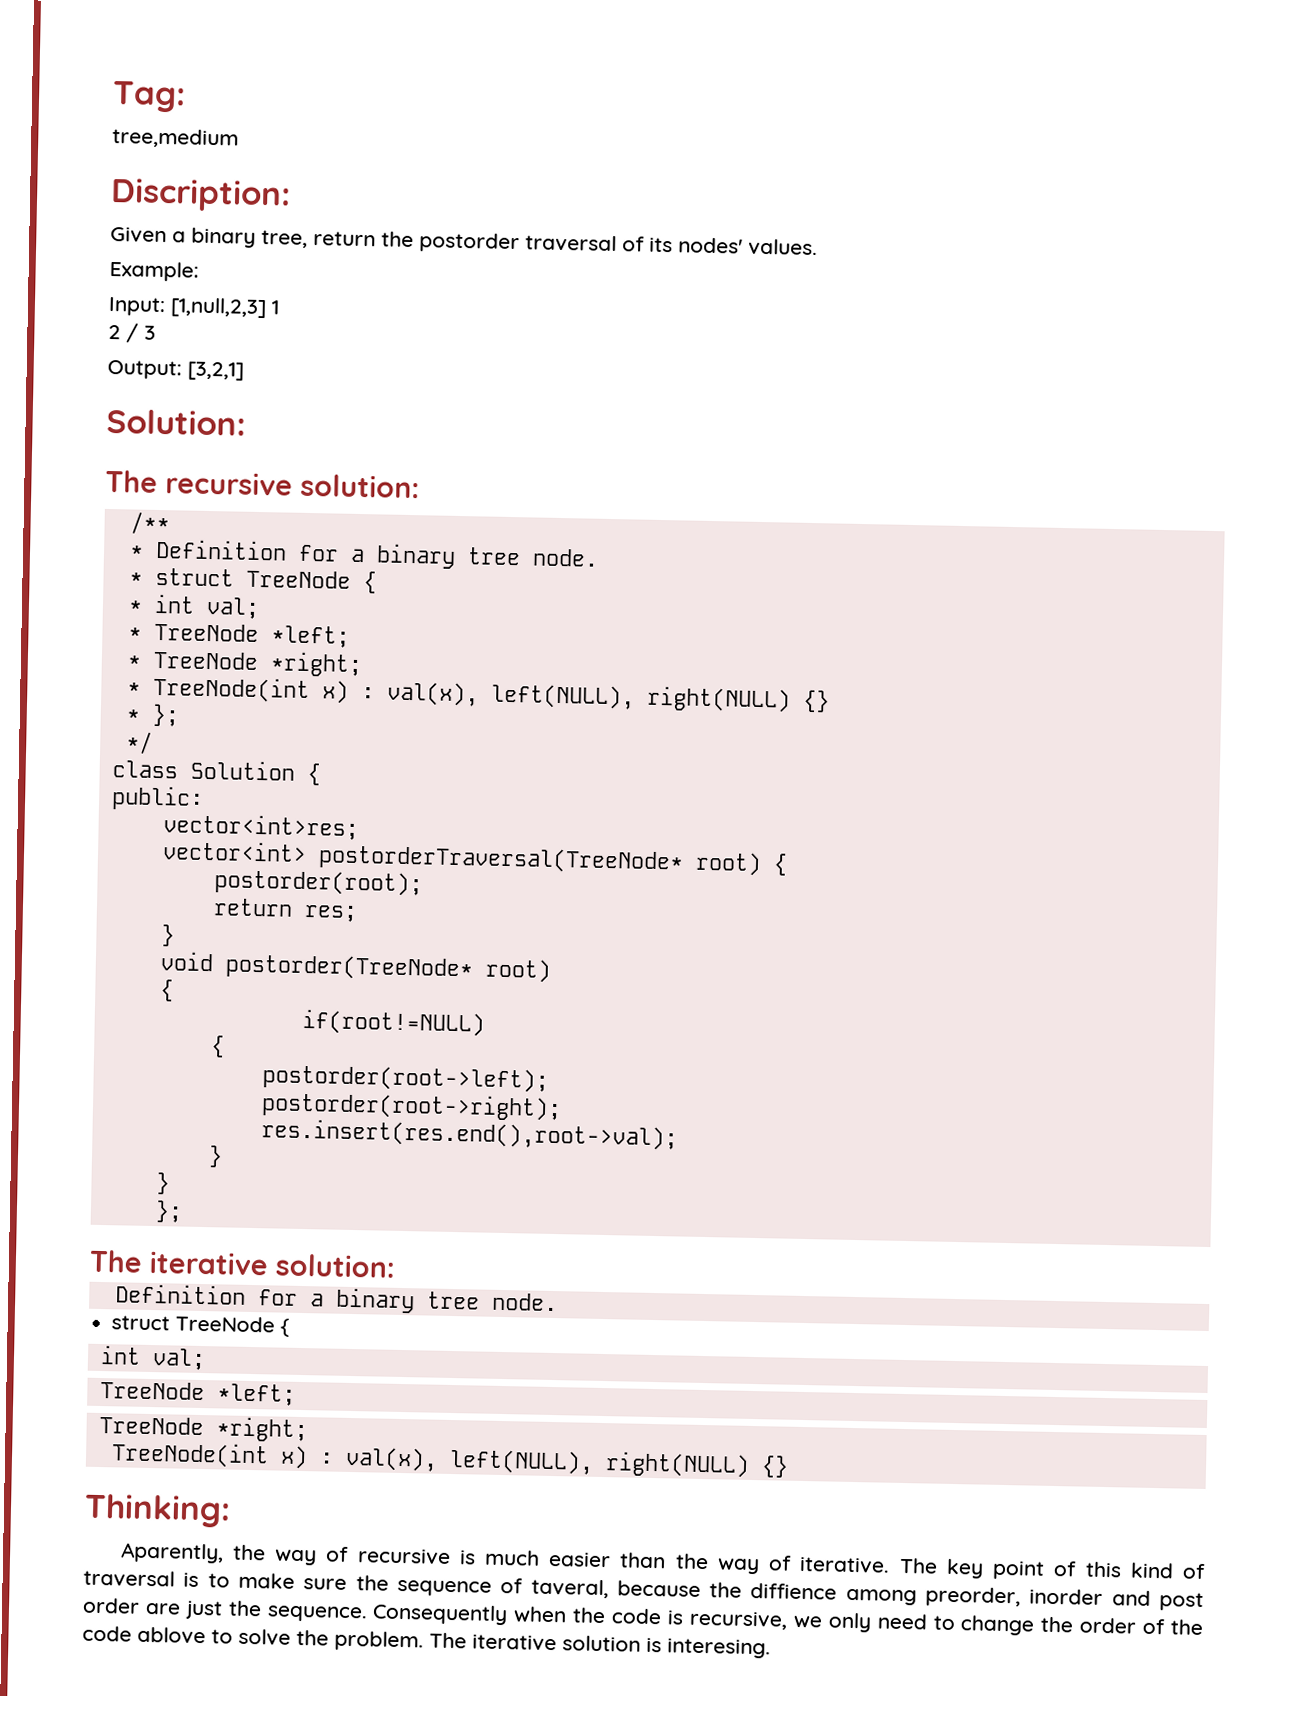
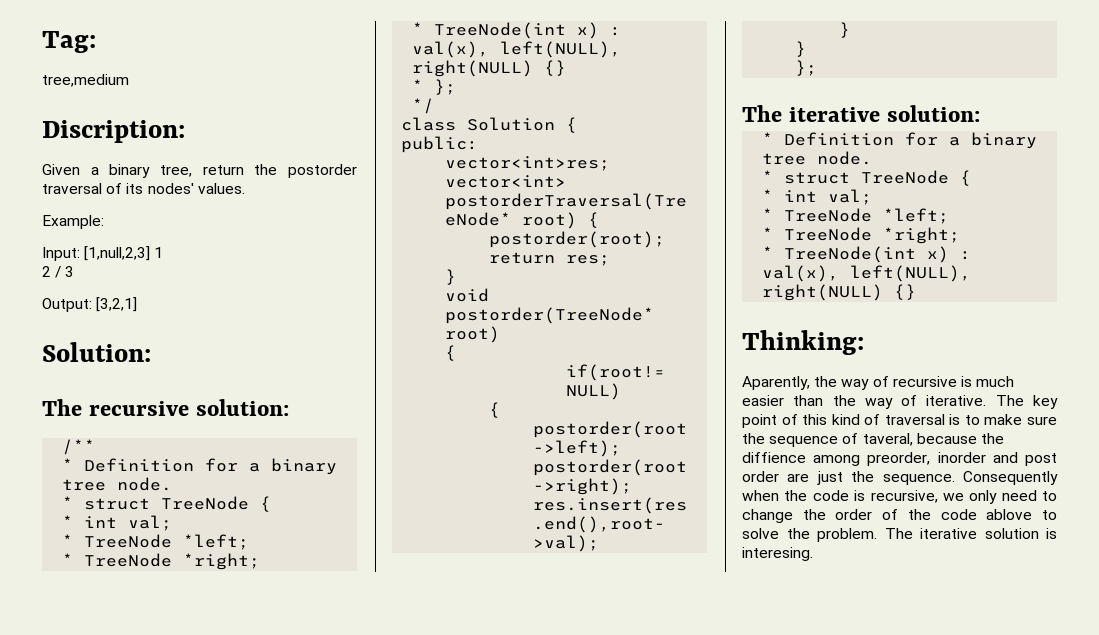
[114,1283,558,1314] [111,1315,291,1337] [99,1344,206,1371] [99,1380,296,1406] [98,1415,308,1443] Definition for a binary tree node. // struct TreeNode { // int val; // TreeNode *left; // TreeNode *right; // -> [762,132,1038,149] [762,151,873,165] [762,170,972,186] [762,189,873,205] [762,208,950,224] [762,227,961,244] [762,246,774,259] * Definition for a binary tree node. // * struct TreeNode { // * int val; // * TreeNode *left; // * TreeNode *right; // *

